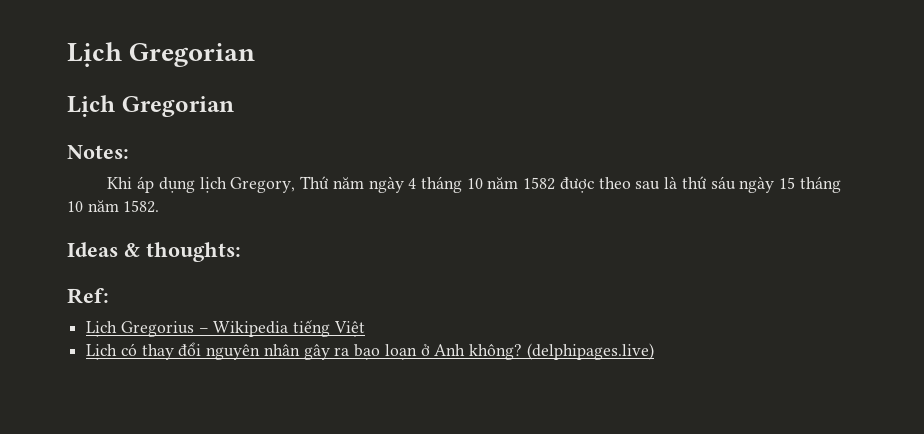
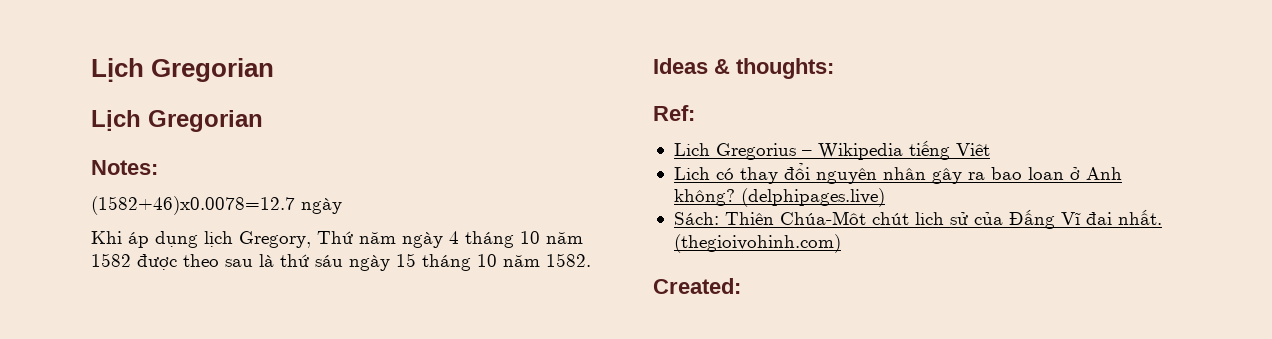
(129, 152) none -> [91,196,342,215] // (1582+46)x0.0078=12.7 ngày
(654, 351) none -> [673,209,1162,229] [673,234,841,253] [653,278,741,294] // Sách: Thiên Chúa-Một chút lịch sử của Đấng Vĩ đại nhất. (thegioivohinh.com) // Created:

